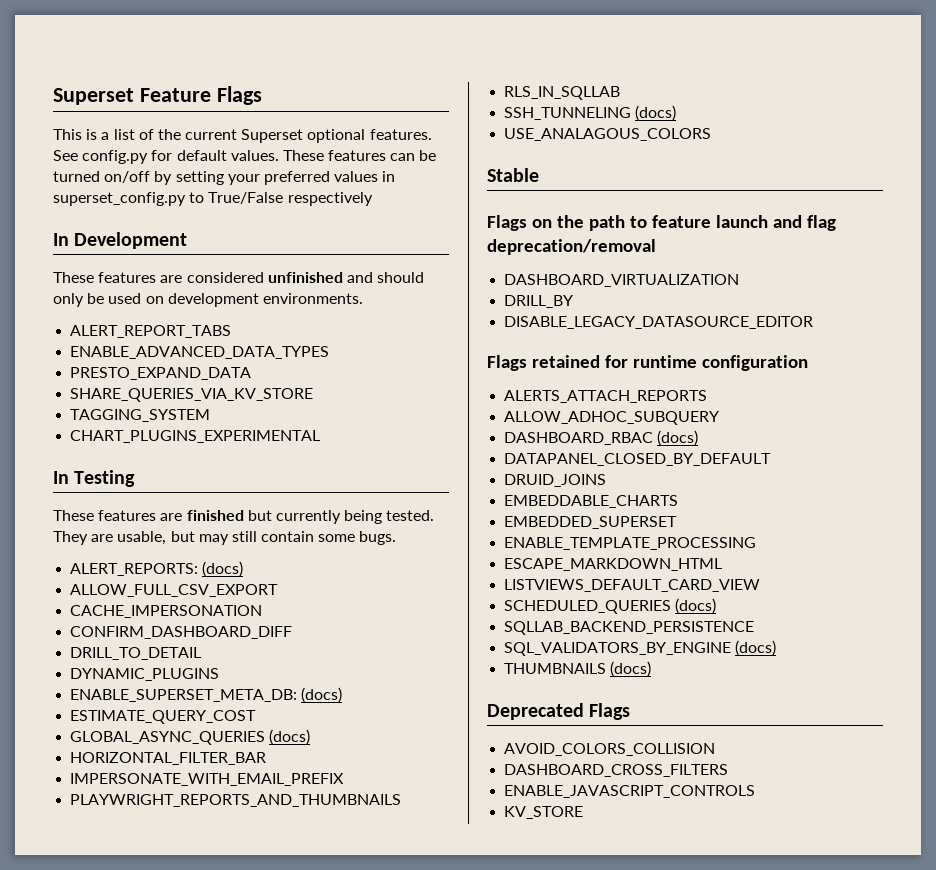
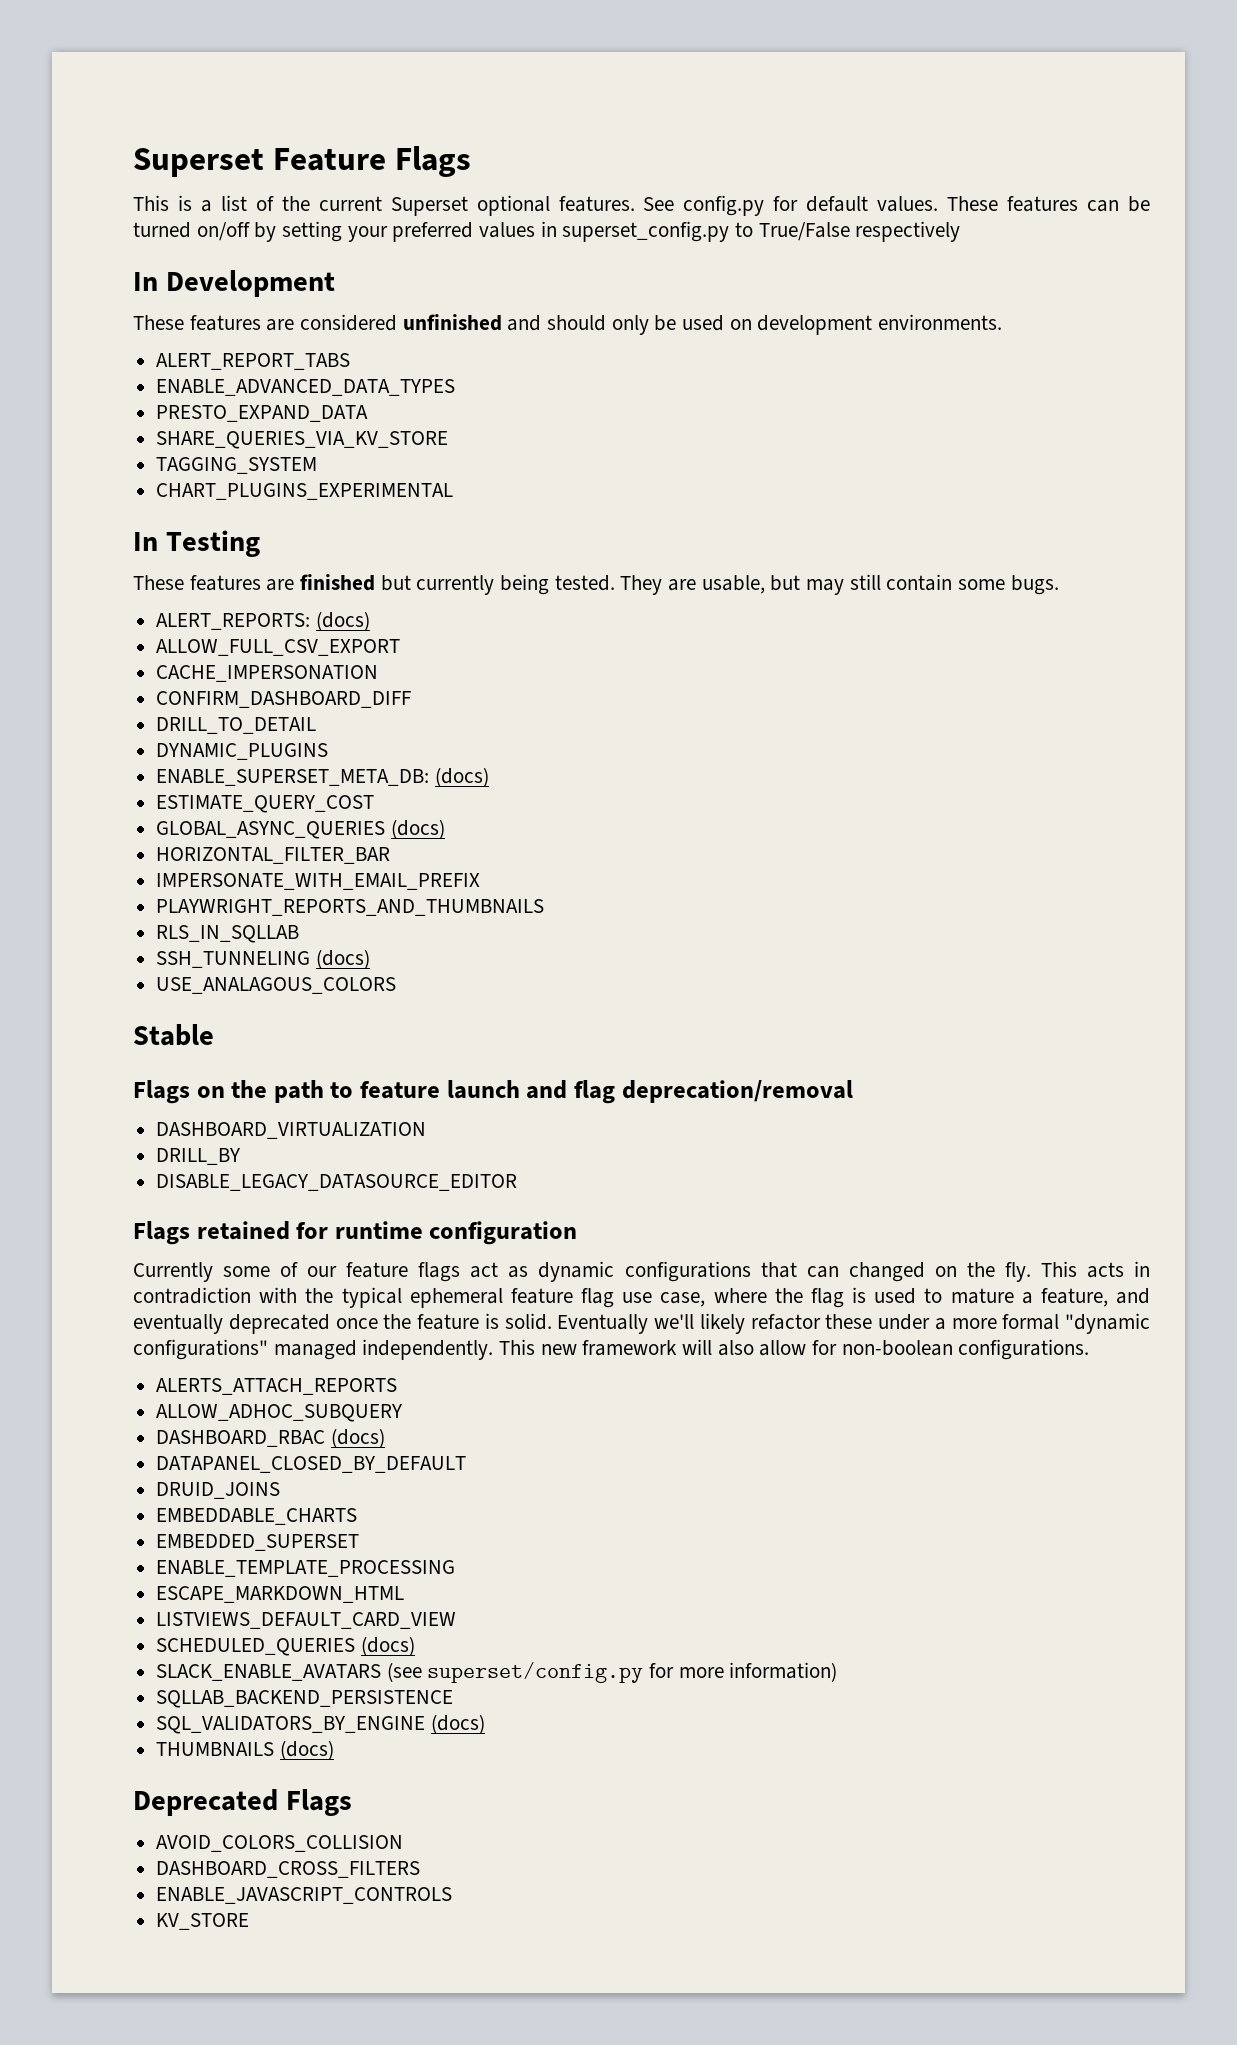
(808, 363) none -> [133,1261,1150,1282] [133,1287,1150,1308] [133,1313,1150,1334] [133,1339,1090,1360] // Currently some of our feature flags act as dynamic configurations that can changed on the fly. This acts in contradiction with the typical ephemeral feature flag use case, where the flag is used to mature a feature, and eventually deprecated once the feature is solid. Eventually we'll likely refactor these under a more formal "dynamic configurations" managed independently. This new framework will also allow for non-boolean configurations.
(717, 606) none -> [156,1662,838,1683] // SLACK_ENABLE_AVATARS (see superset/config.py for more information)

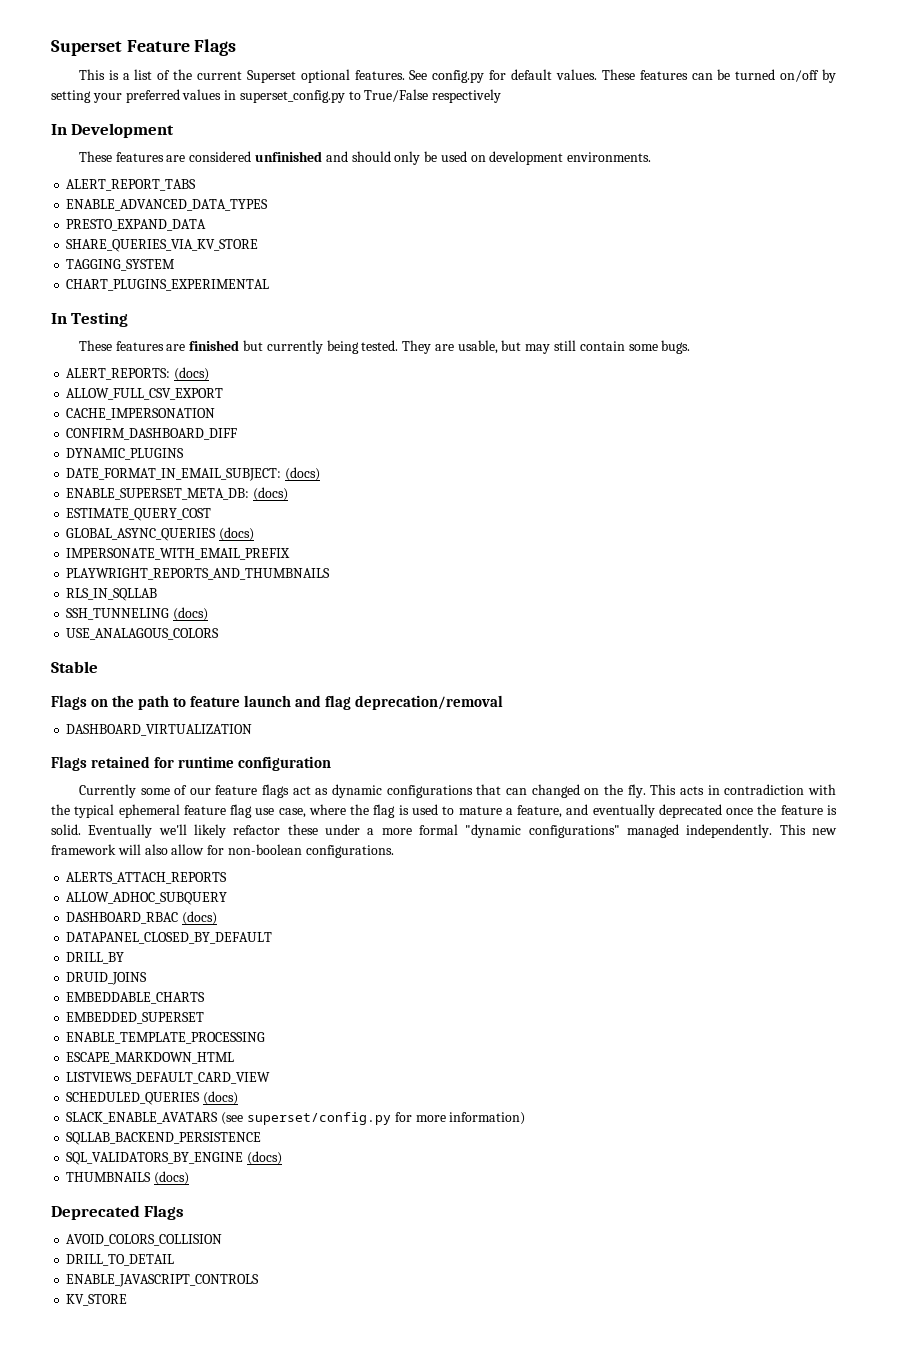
[156,717,317,734] [156,743,329,760] DRILL_TO_DETAIL // DYNAMIC_PLUGINS -> [66,448,185,460] [66,467,321,481] DYNAMIC_PLUGINS // DATE_FORMAT_IN_EMAIL_SUBJECT: (docs)
[156,847,391,864] // HORIZONTAL_FILTER_BAR -> (255, 534) none
[156,1148,241,1165] [156,1174,518,1191] // DRILL_BY // DISABLE_LEGACY_DATASOURCE_EDITOR -> (253, 730) none
(467, 1464) none -> [66,952,125,964] // DRILL_BY
[156,1861,421,1878] DASHBOARD_CROSS_FILTERS -> [66,1254,175,1266] DRILL_TO_DETAIL

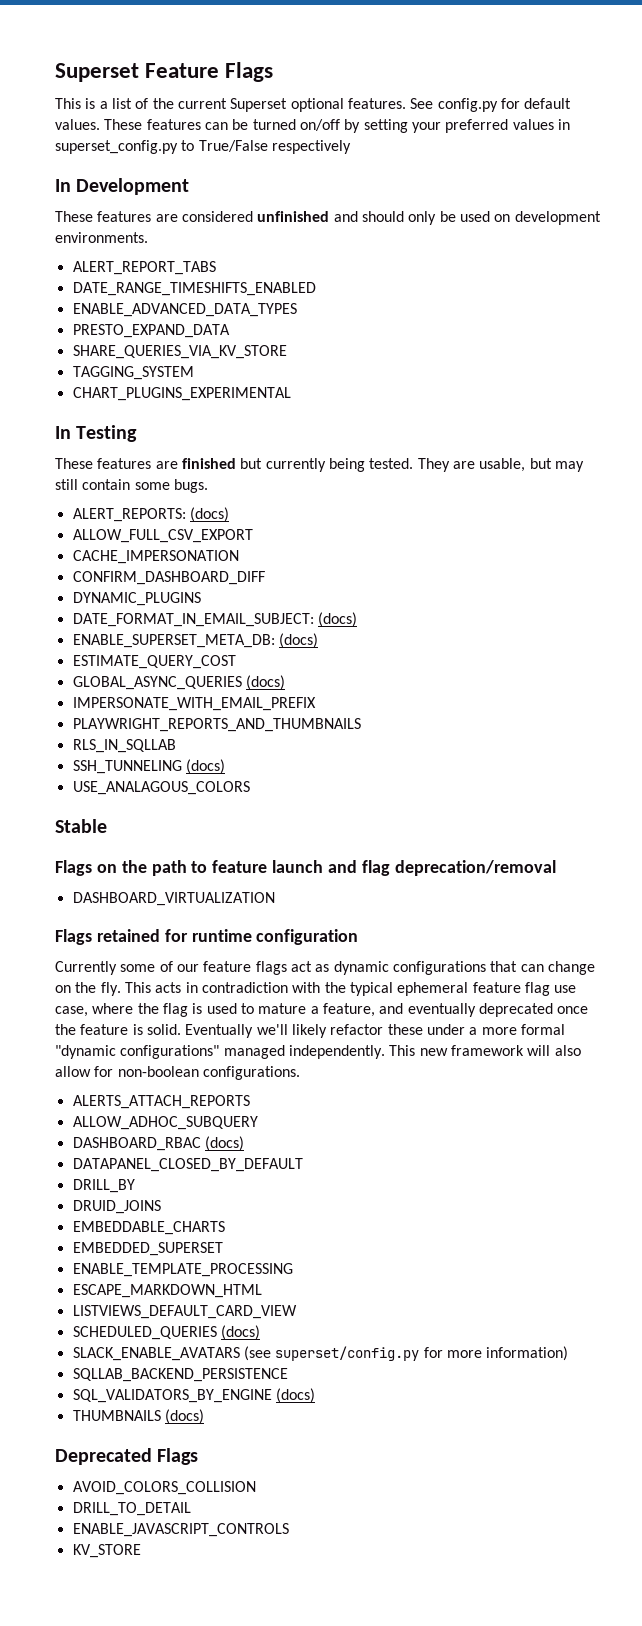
(197, 185) none -> [72,282,316,296] // DATE_RANGE_TIMESHIFTS_ENABLED
[531,784,580,798] changed -> [547,961,595,975] change

